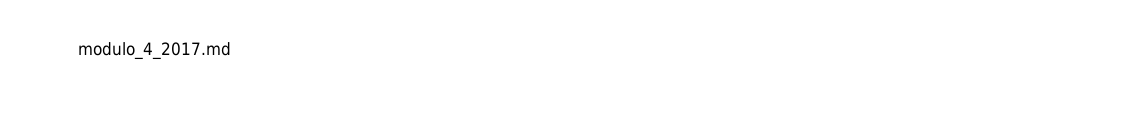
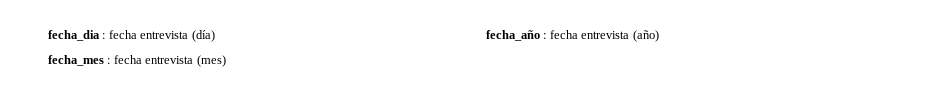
[78,42,231,60] modulo_4_2017.md -> [48,30,215,42] [48,55,226,67] [486,30,659,42] fecha_dia : fecha entrevista (día) // fecha_mes : fecha entrevista (mes) // fecha_año : fecha entrevista (año)

